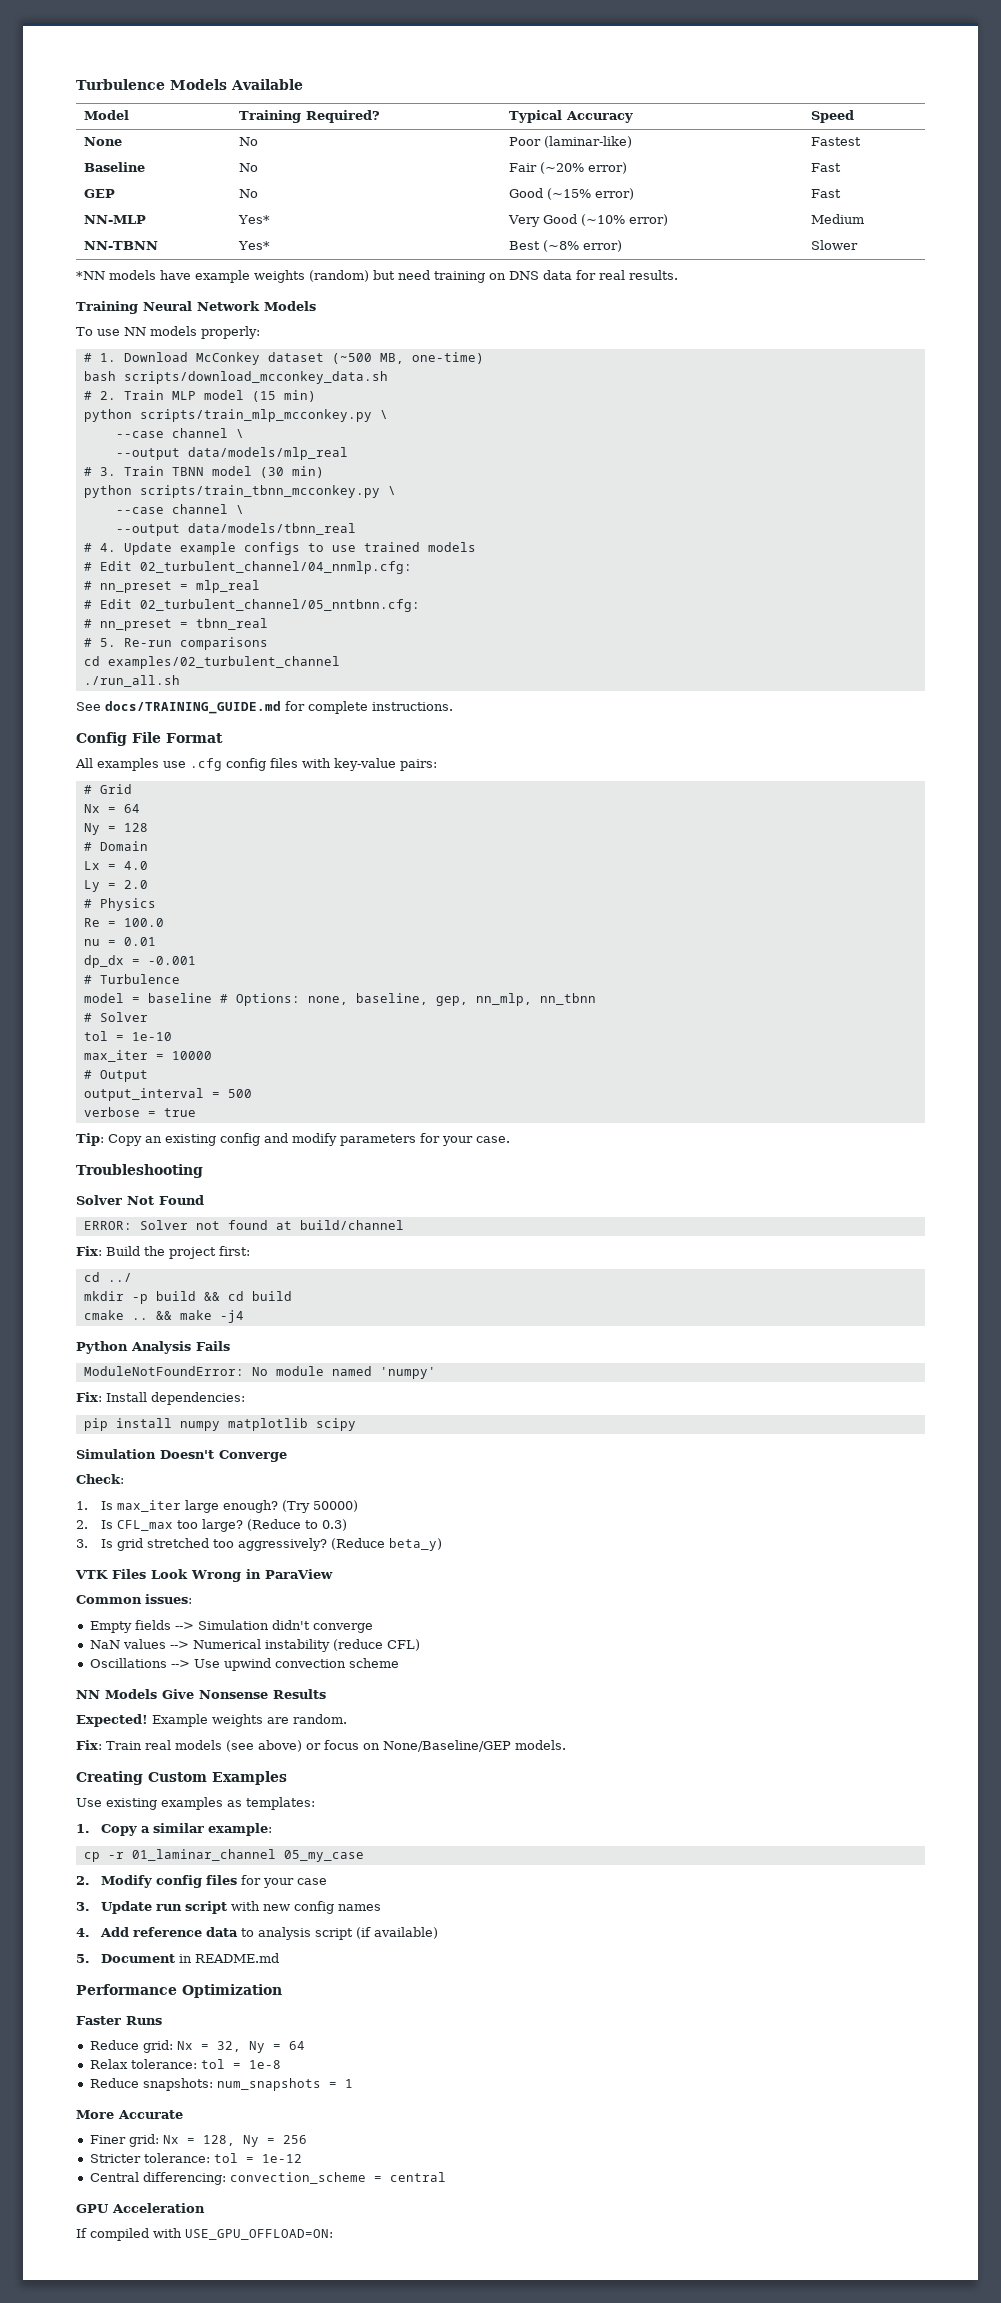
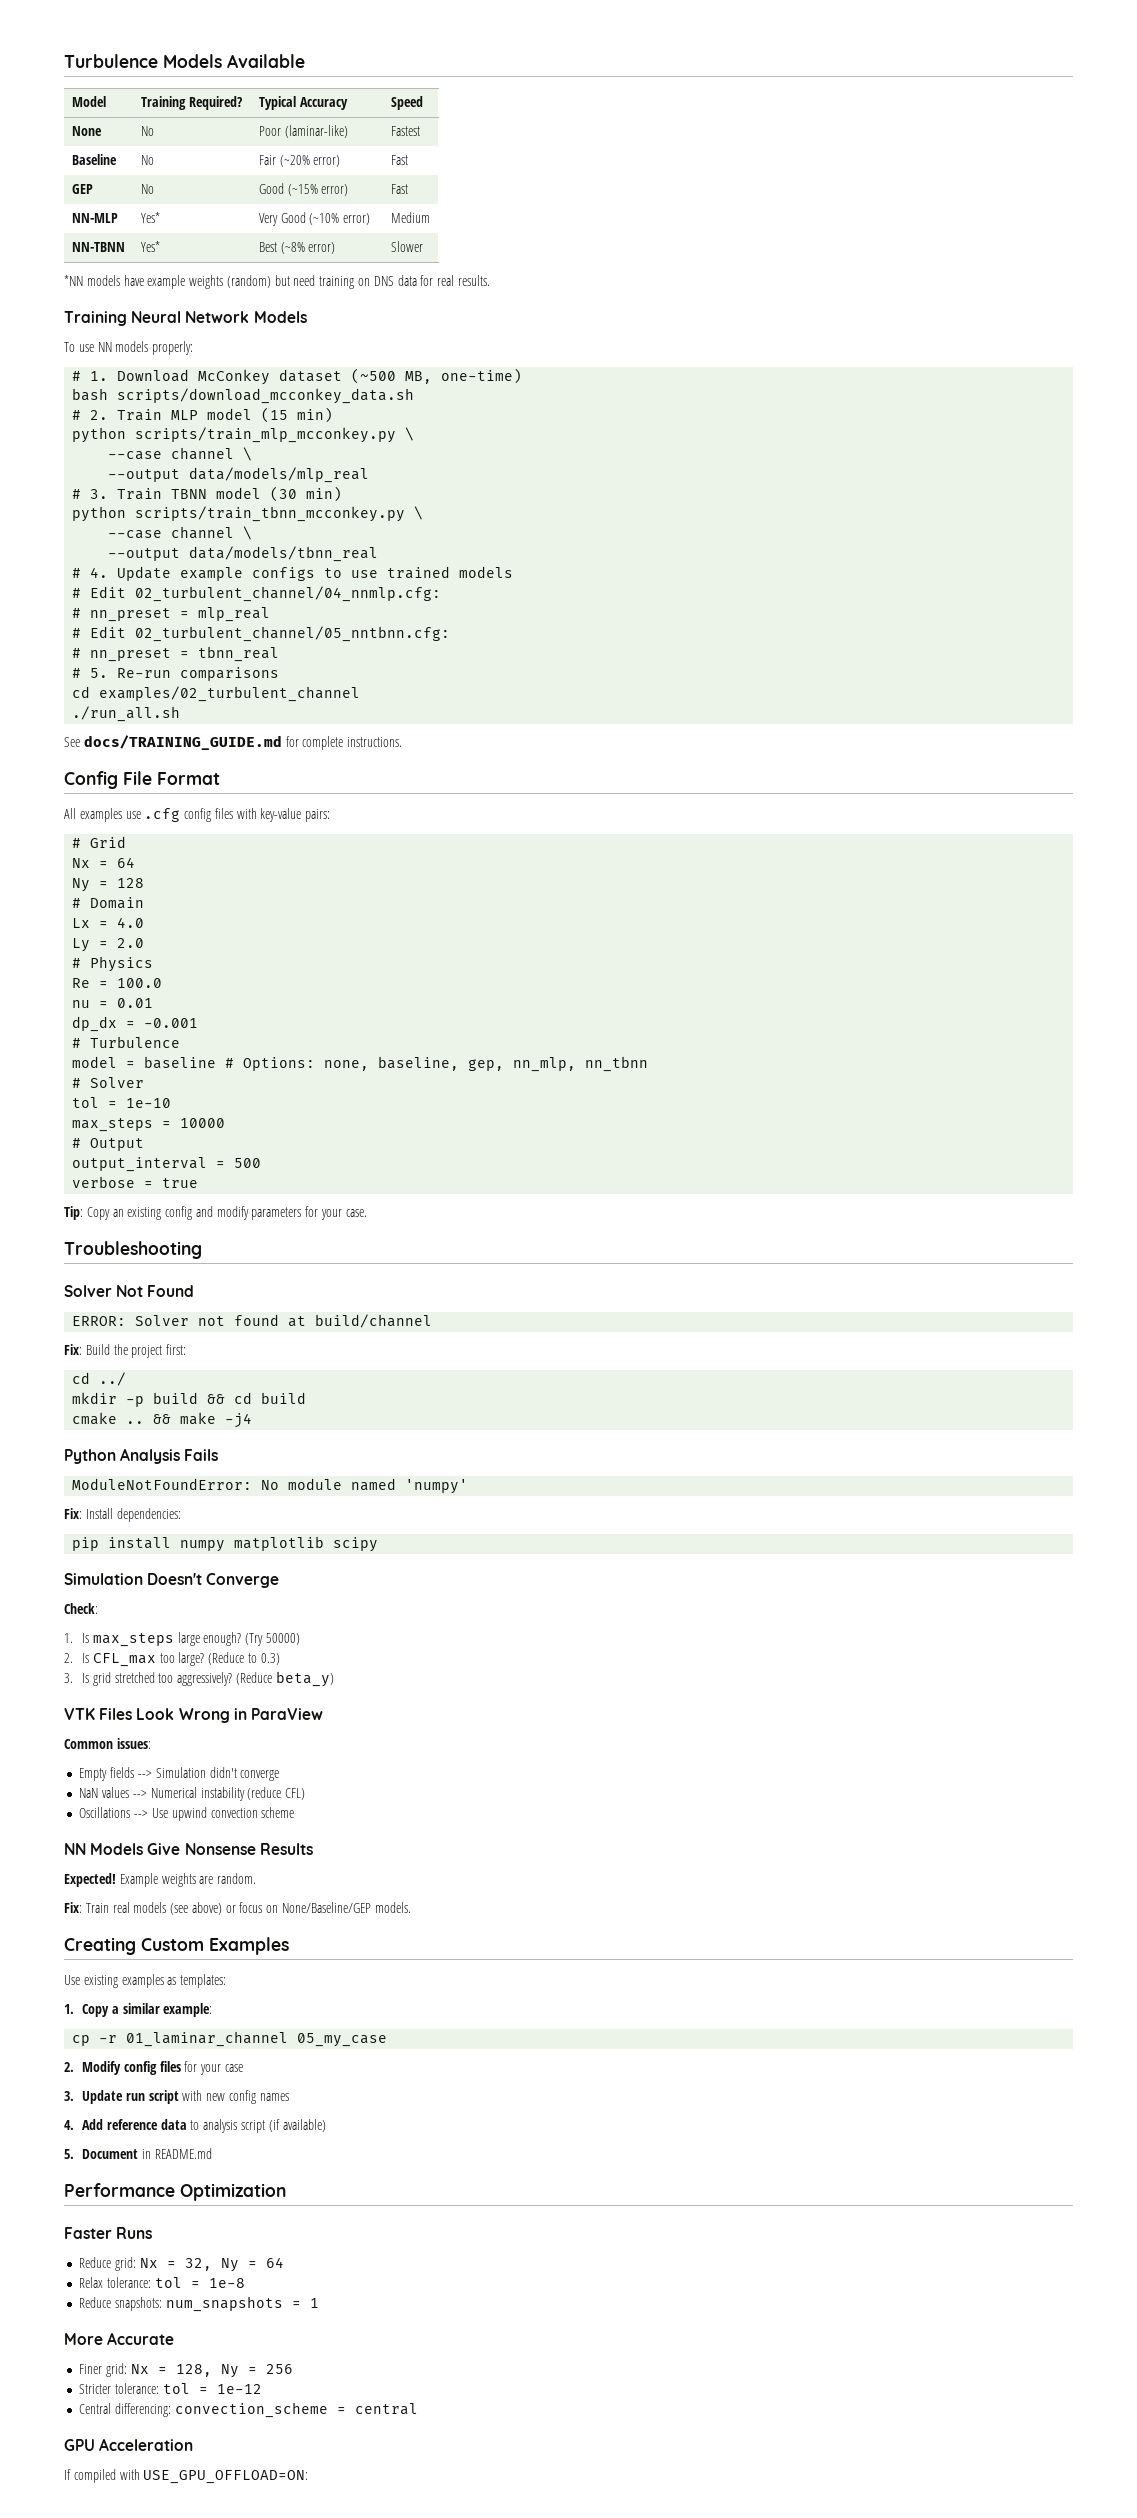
[83,1050,148,1062] max_iter -> [72,1118,154,1132] max_steps
[116,1500,181,1512] max_iter -> [92,1633,174,1647] max_steps

